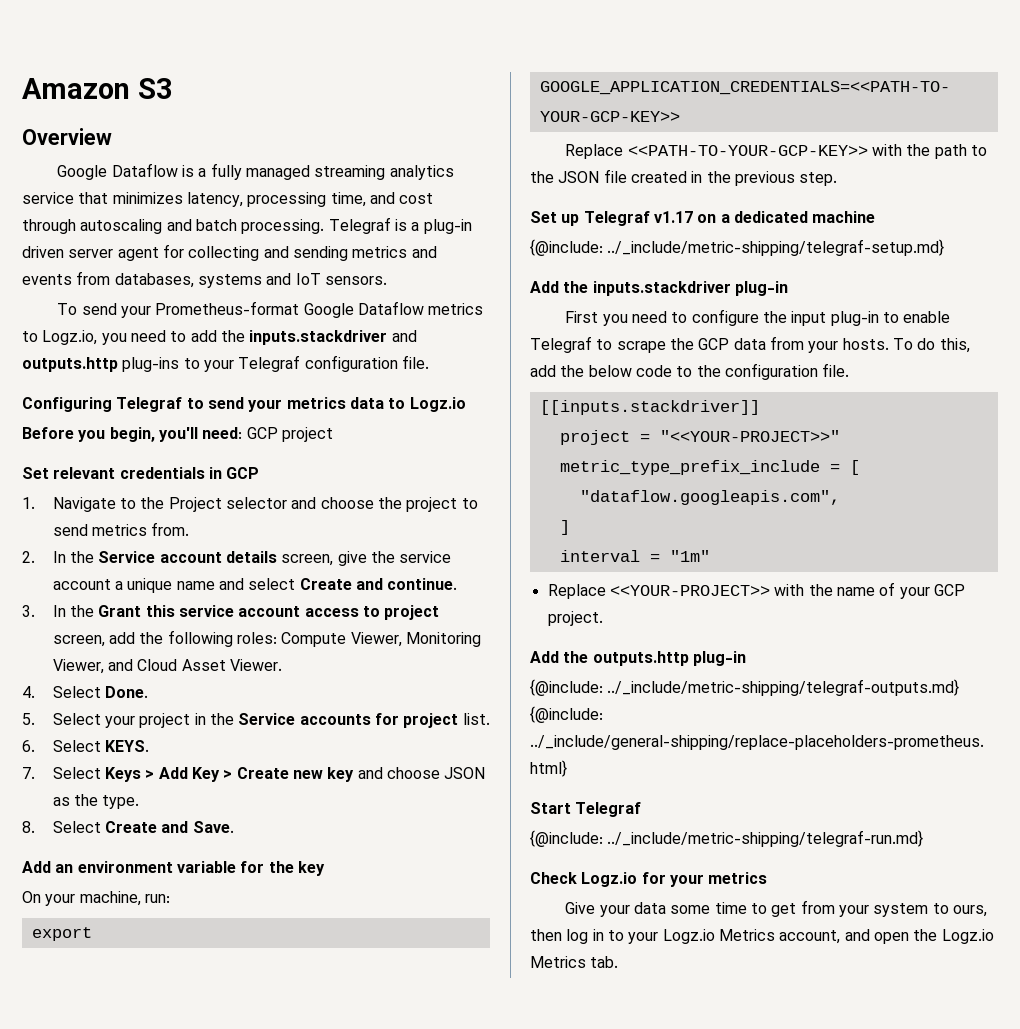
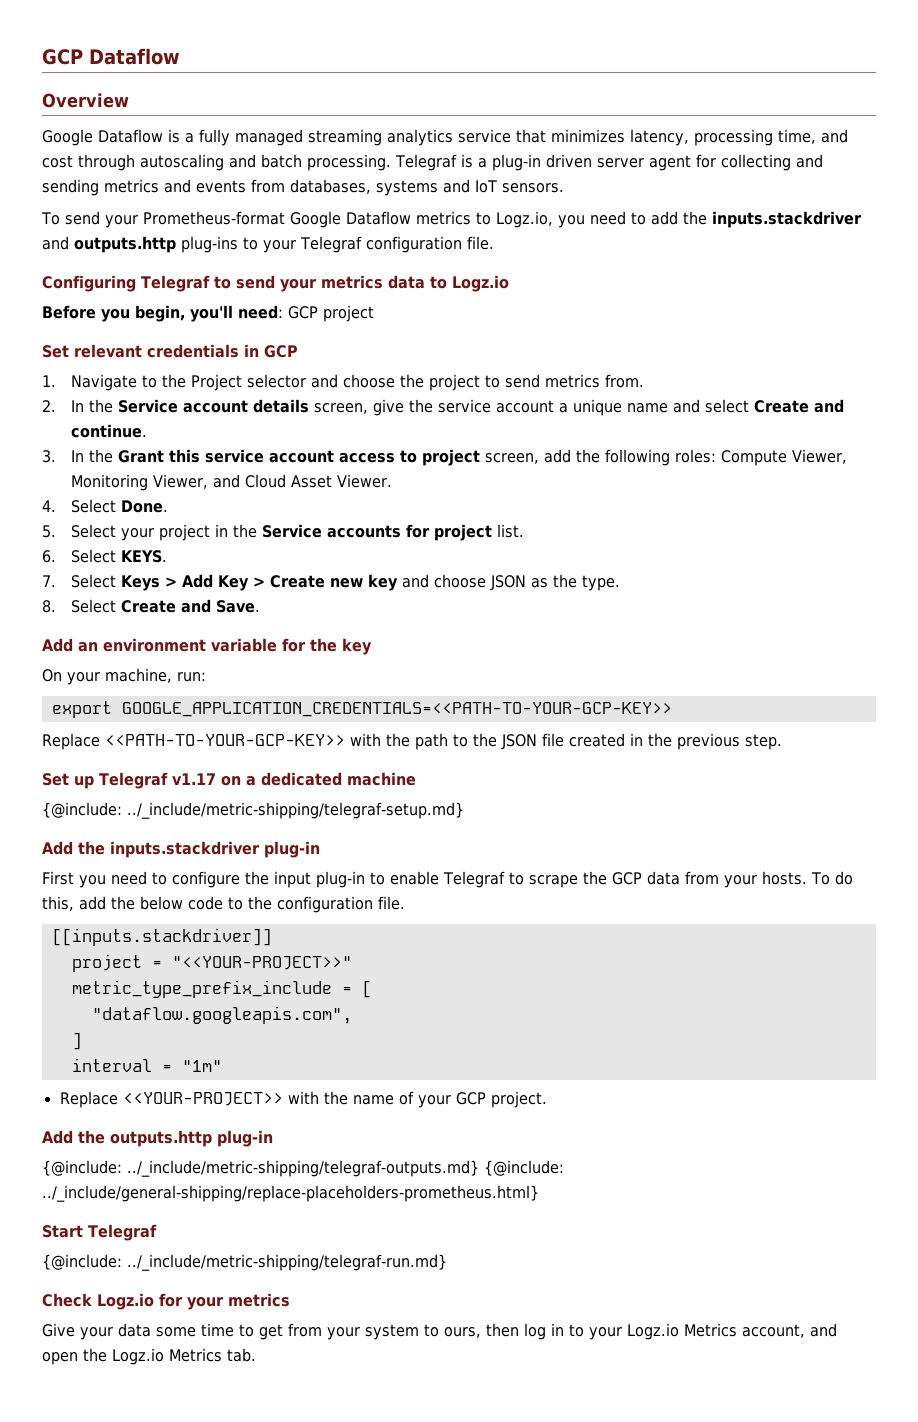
[22,78,173,99] Amazon S3 -> [42,48,180,65] GCP Dataflow

